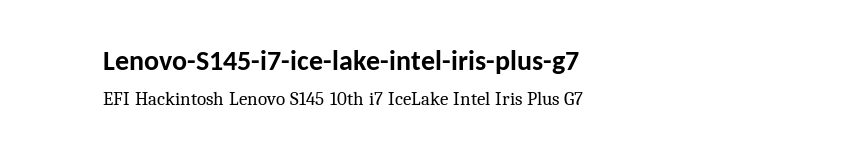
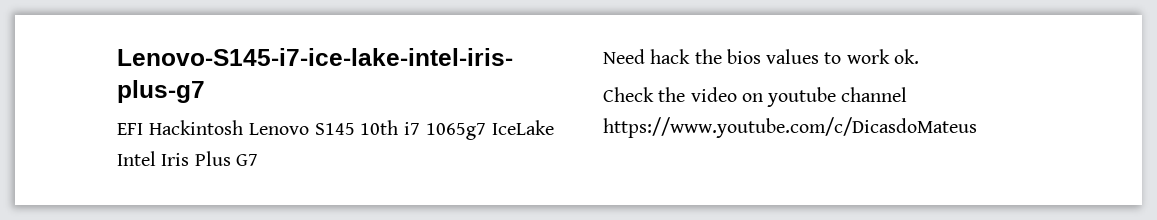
(383, 98) none -> [426,123,487,140] 1065g7
(584, 98) none -> [603,49,919,64] [603,87,908,107] [603,117,977,138] // Need hack the bios values to work ok. // Check the video on youtube channel https://www.youtube.com/c/DicasdoMateus

